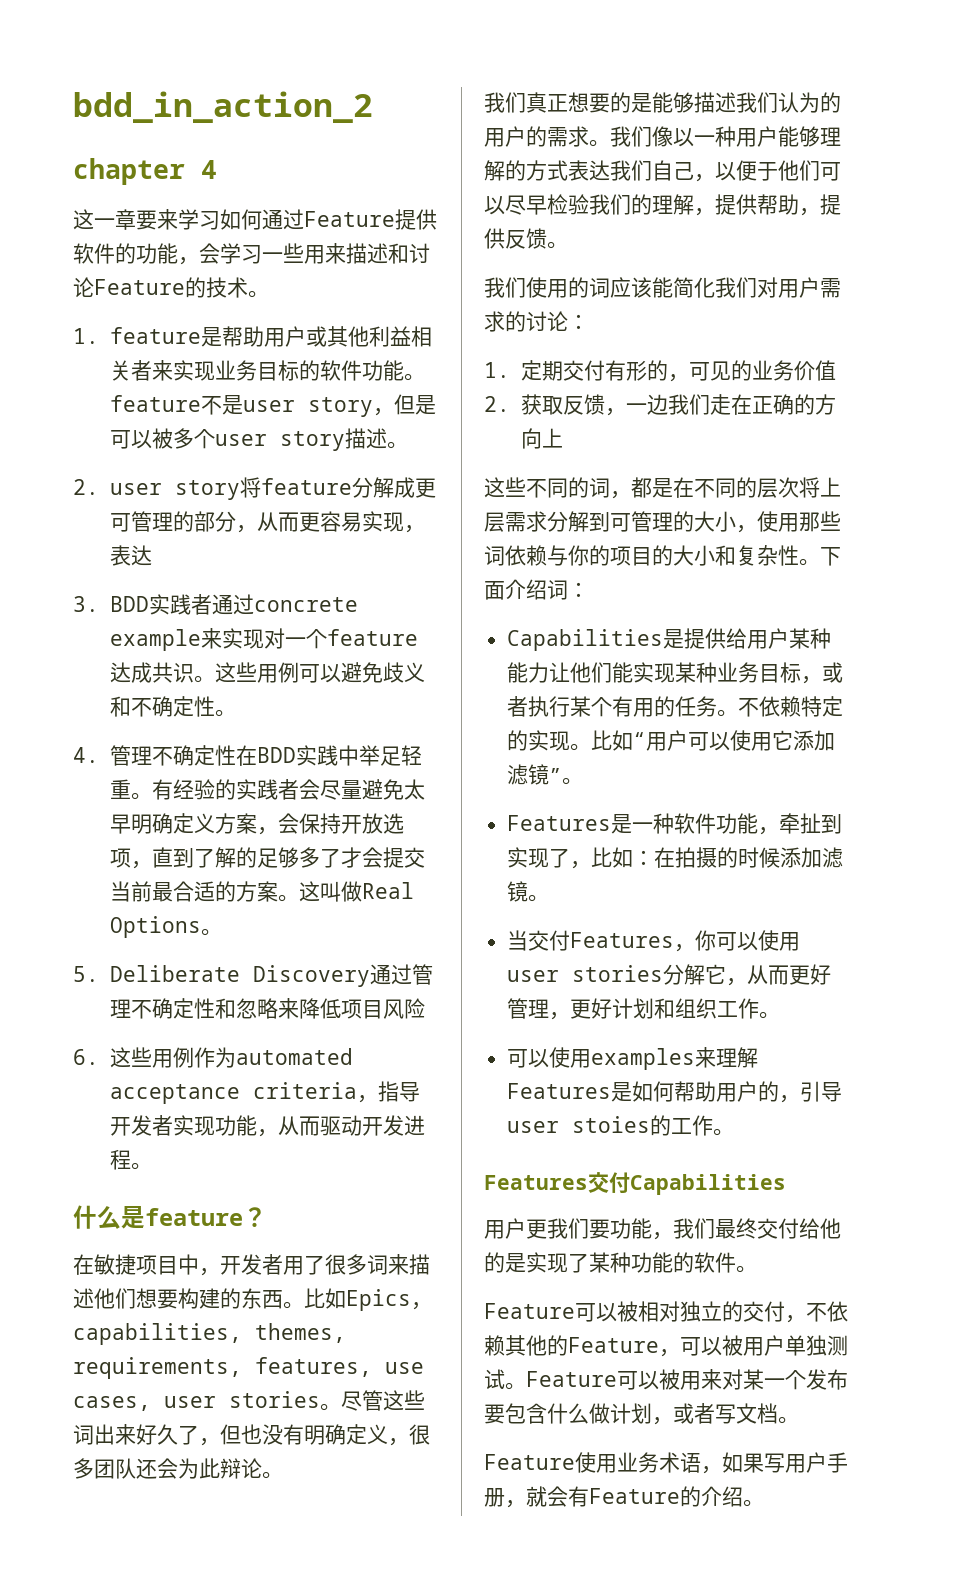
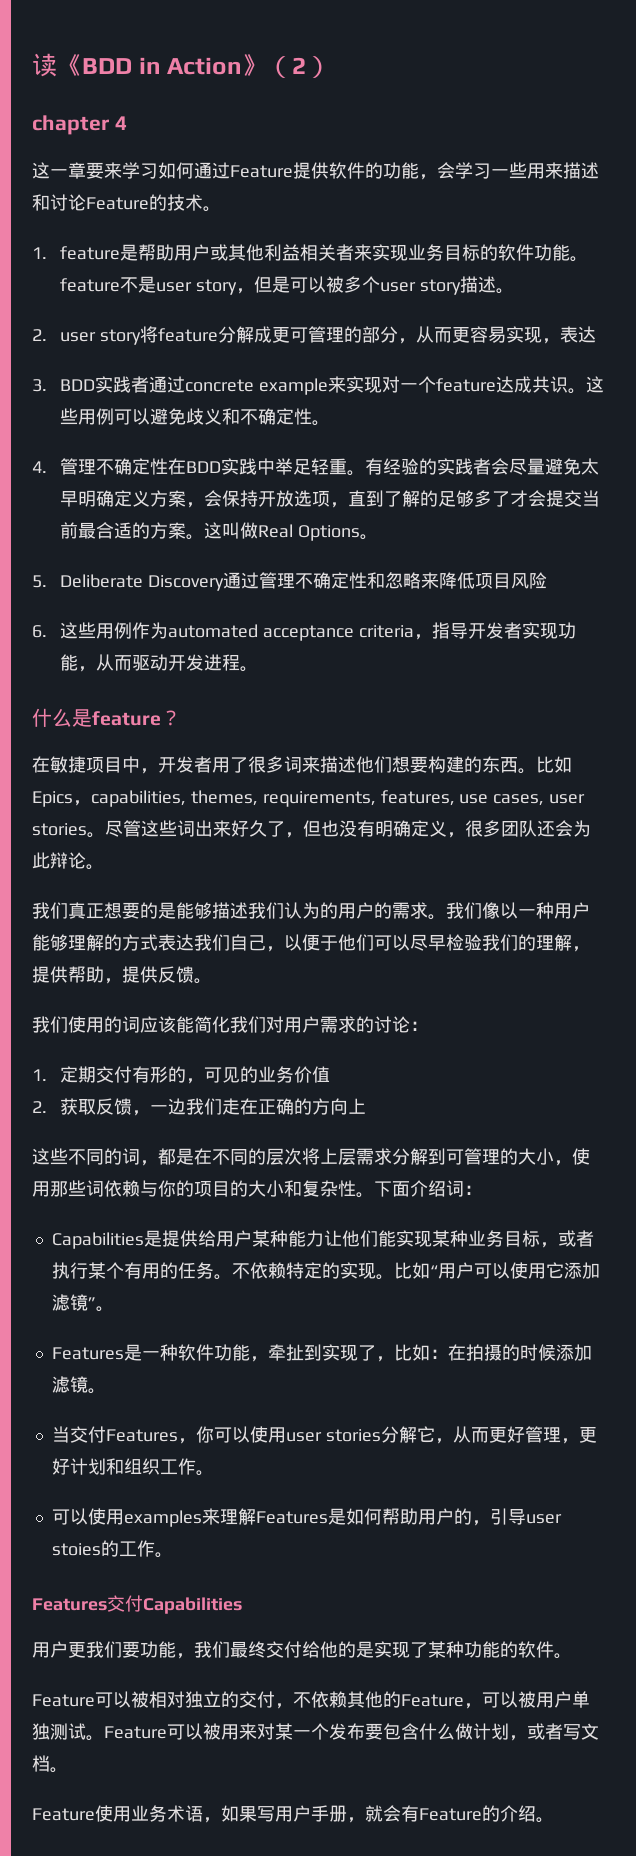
[73,91,373,123] bdd_in_action_2 -> [32,53,332,78] 读《BDD in Action》（2）

